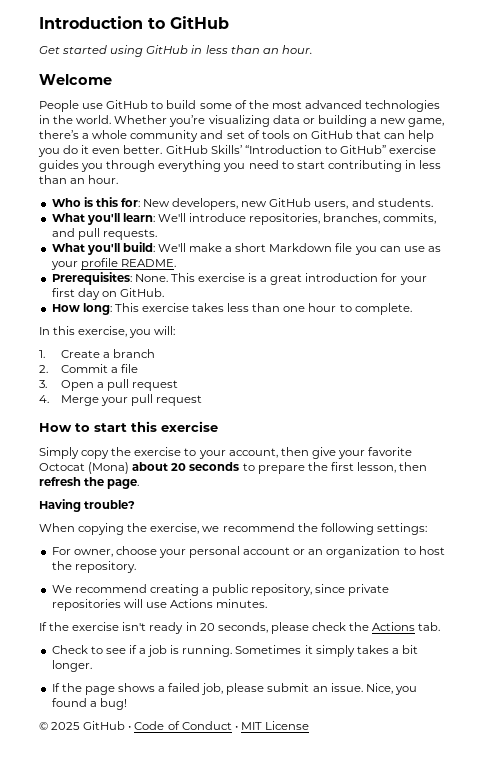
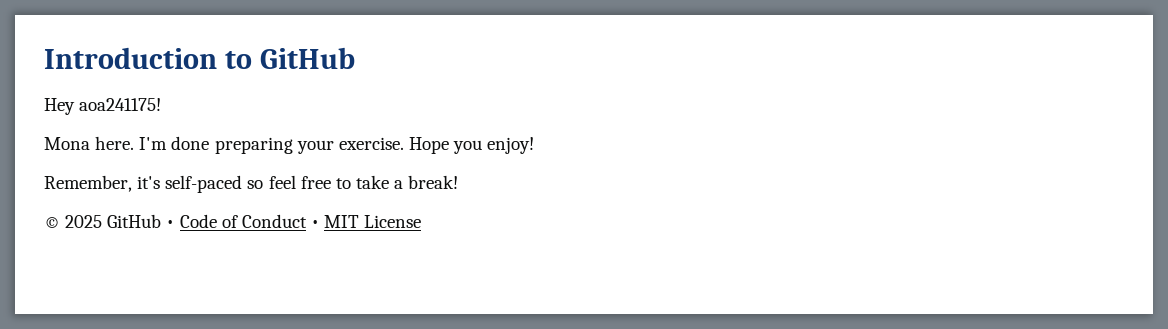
[39,45,312,57] [39,74,112,85] [39,100,441,112] [39,115,445,127] [39,130,435,142] [38,145,437,157] [39,160,442,172] [39,175,119,184] [51,197,433,210] [51,213,437,225] [51,228,157,240] [51,242,441,255] [50,258,176,270] [51,272,427,285] [51,288,164,300] [51,303,412,315] [39,326,176,338] [39,349,155,358] [39,364,138,373] [39,379,178,391] [39,394,202,406] [39,421,218,432] [39,447,413,459] [39,462,428,474] [39,477,140,489] [39,499,136,512] [39,523,427,535] [51,546,445,558] [51,561,136,573] [51,584,390,596] [51,599,268,611] [39,622,441,634] [51,645,419,657] [51,660,92,672] [51,683,417,695] [51,698,127,710] Get started using GitHub in less than an hour. // Welcome // People use GitHub to build some of the most advanced technologies in the world. Whether you’re visualizing data or building a new game, there’s a whole community and set of tools on GitHub that can help you do it even better. GitHub Skills’ “Introduction to GitHub” exercise guides you through everything you need to start contributing in less than an hour. // Who is this for: New developers, new GitHub users, and students. // What you'll learn: We'll introduce repositories, branches, commits, and pull requests. // What you'll build: We'll make a short Markdown file you can use as your profile README. // Prerequisites: None. This exercise is a great introduction for your first day on GitHub. // How long: This exercise takes less than one hour to complete. // In this exercise, you will: // 1. Create a branch // 2. Commit a file // 3. Open a pull request // 4. Merge your pull request // How to start this exercise // Simply copy the exercise to your account, then give your favorite Octocat (Mona) about 20 seconds to prepare the first lesson, then refresh the page. // Having trouble? // When copying the exercise, we recommend the following settings: // For owner, choose your personal account or an organization to host the repository. // We recommend creating a public repository, since private repositories will use Actions minutes. // If the exercise isn't ready in 20 seconds, please check the Actions tab. // Check to see if a job is running. Sometimes it simply takes a bit longer. // If the page shows a failed job, please submit an issue. Nice, you found a bug! -> [44,98,162,115] [44,136,535,154] [44,175,459,193] Hey aoa241175! // Mona here. I'm done preparing your exercise. Hope you enjoy! // Remember, it's self-paced so feel free to take a break!

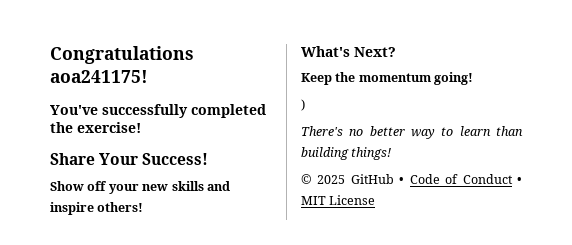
[44,47,355,69] [44,98,162,115] [44,136,535,154] [44,175,459,193] Introduction to GitHub // Hey aoa241175! // Mona here. I'm done preparing your exercise. Hope you enjoy! // Remember, it's self-paced so feel free to take a break! -> [50,46,194,64] [50,70,148,83] [50,104,266,118] [50,122,141,133] [50,153,209,165] [50,181,230,194] [50,202,144,215] [301,46,396,57] [301,72,474,85] [301,99,305,111] [301,126,523,139] [301,147,392,160] Congratulations aoa241175! // You've successfully completed the exercise! // Share Your Success! // Show off your new skills and inspire others! // What's Next? // Keep the momentum going! // ) // There's no better way to learn than building things!

